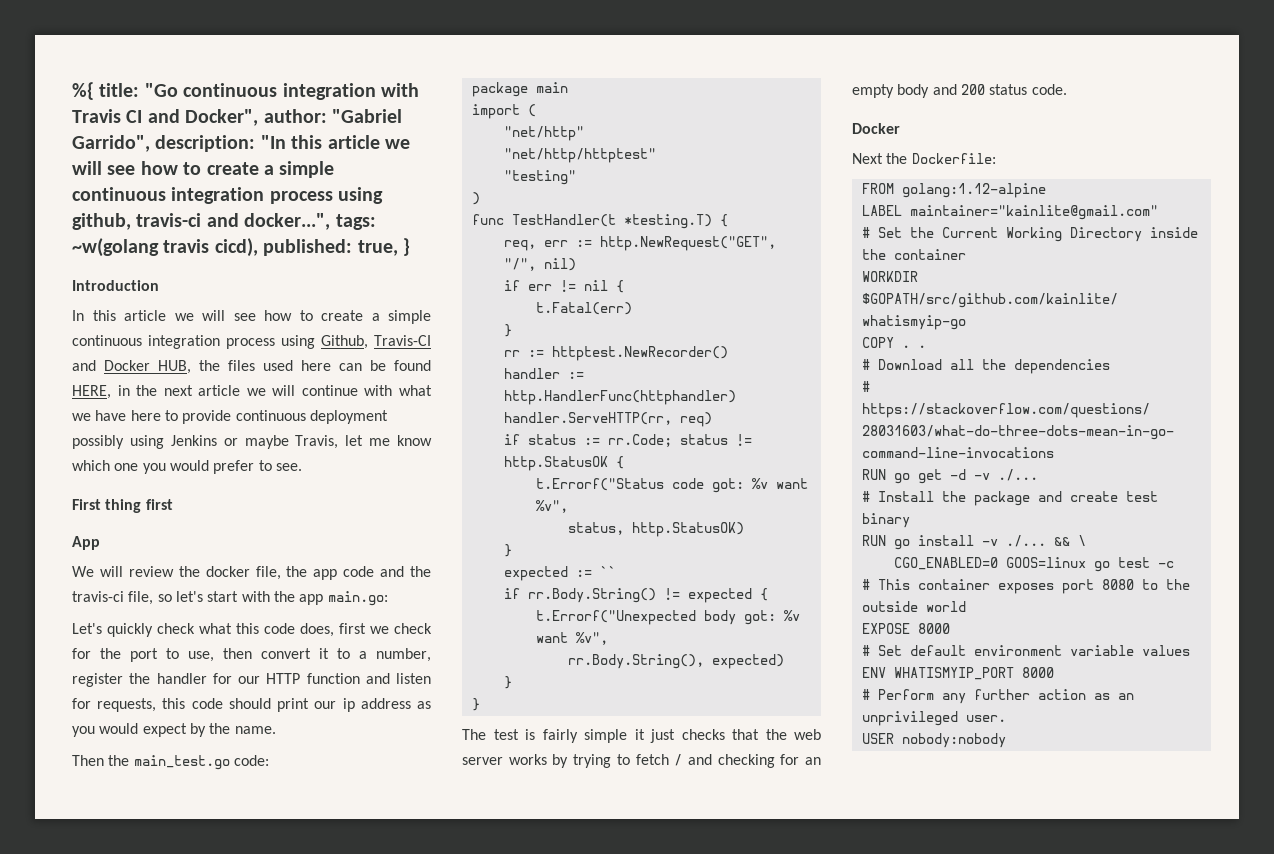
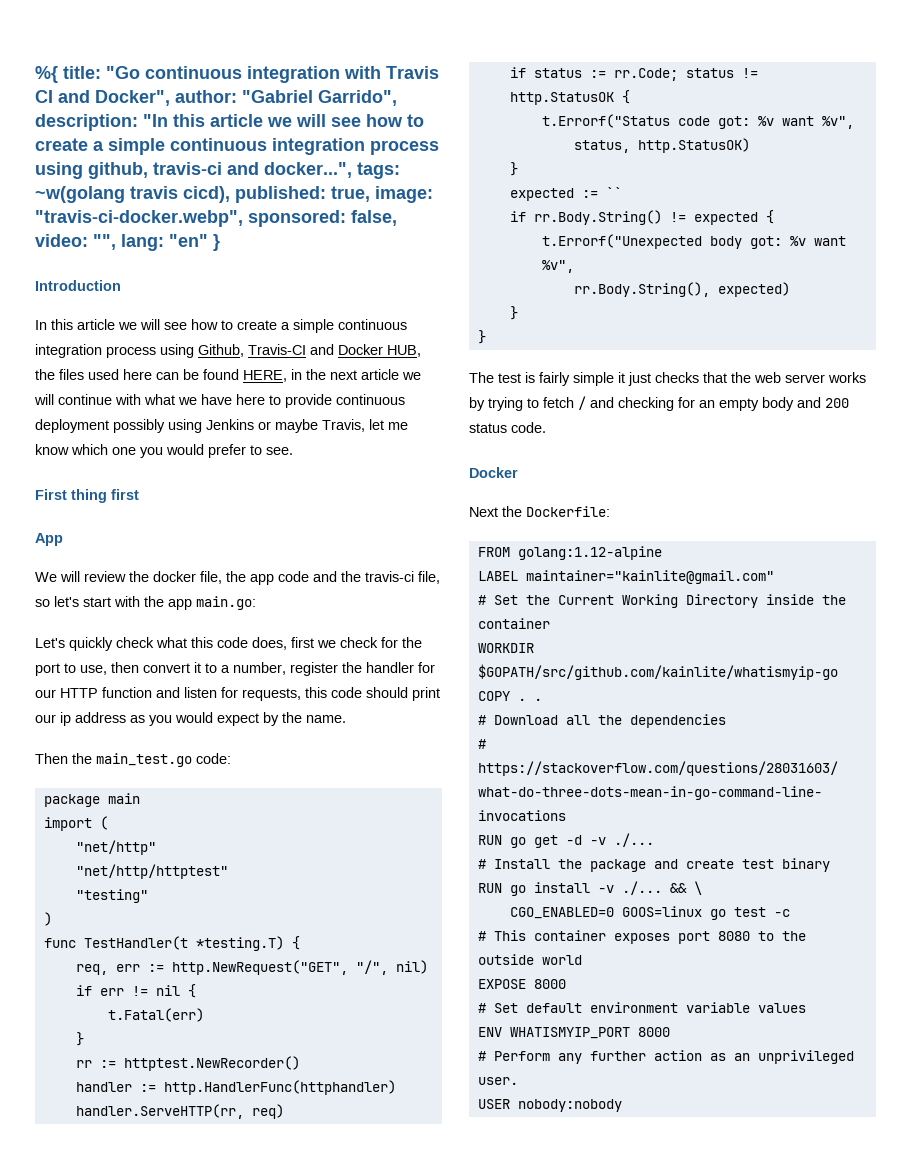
(398, 248) none -> [375,186,433,203] [35,210,397,227] [35,234,208,251] image: "travis-ci-docker.webp", sponsored: false, video: "", lang: "en"

